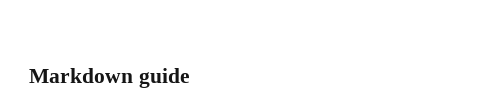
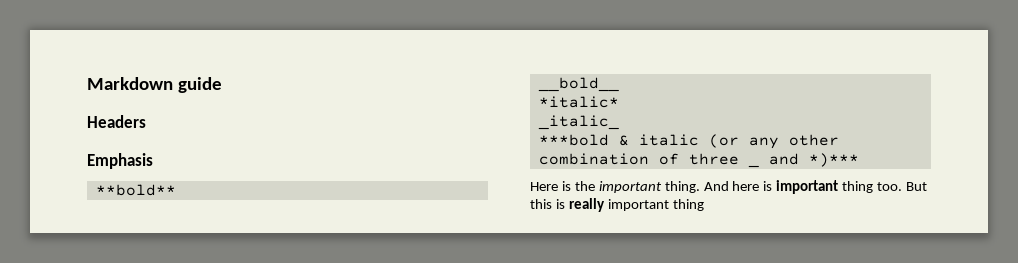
(190, 78) none -> [87,115,146,128] [87,153,153,169] [95,184,176,196] [537,77,619,92] [538,96,619,108] [537,115,619,130] [538,134,839,149] [538,153,859,168] [530,180,928,194] [530,198,704,212] // Headers // Emphasis // **bold** // __bold__ // *italic* // _italic_ // ***bold & italic (or any other combination of three _ and *)*** // Here is the important thing. And here is important thing too. But this is really important thing

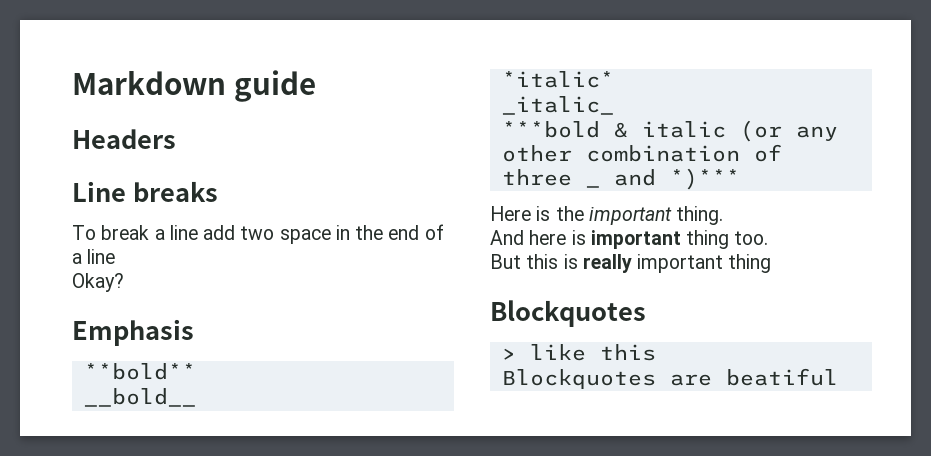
(146, 121) none -> [72,181,218,202] [72,224,444,244] [72,249,116,264] [72,273,124,292] // Line breaks // To break a line add two space in the end of a line // Okay?
(700, 187) none -> (724, 215) //
(903, 186) none -> (769, 238) //
(704, 205) none -> [490,300,646,327] [501,344,656,361] [501,368,838,389] // Blockquotes // > like this // Blockquotes are beatiful

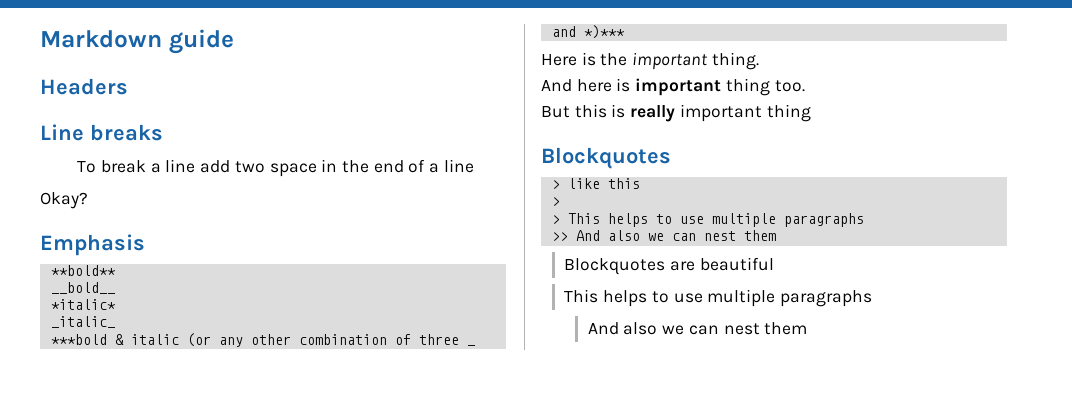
[501,368,838,389] Blockquotes are beatiful -> [551,197,560,206] [551,213,864,227] [551,230,776,241] [564,257,774,275] [564,289,872,307] [587,322,808,335] > // > This helps to use multiple paragraphs // >> And also we can nest them // Blockquotes are beautiful // This helps to use multiple paragraphs // And also we can nest them

